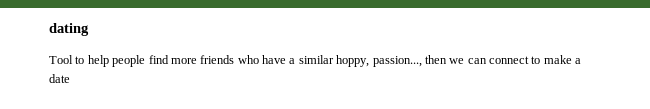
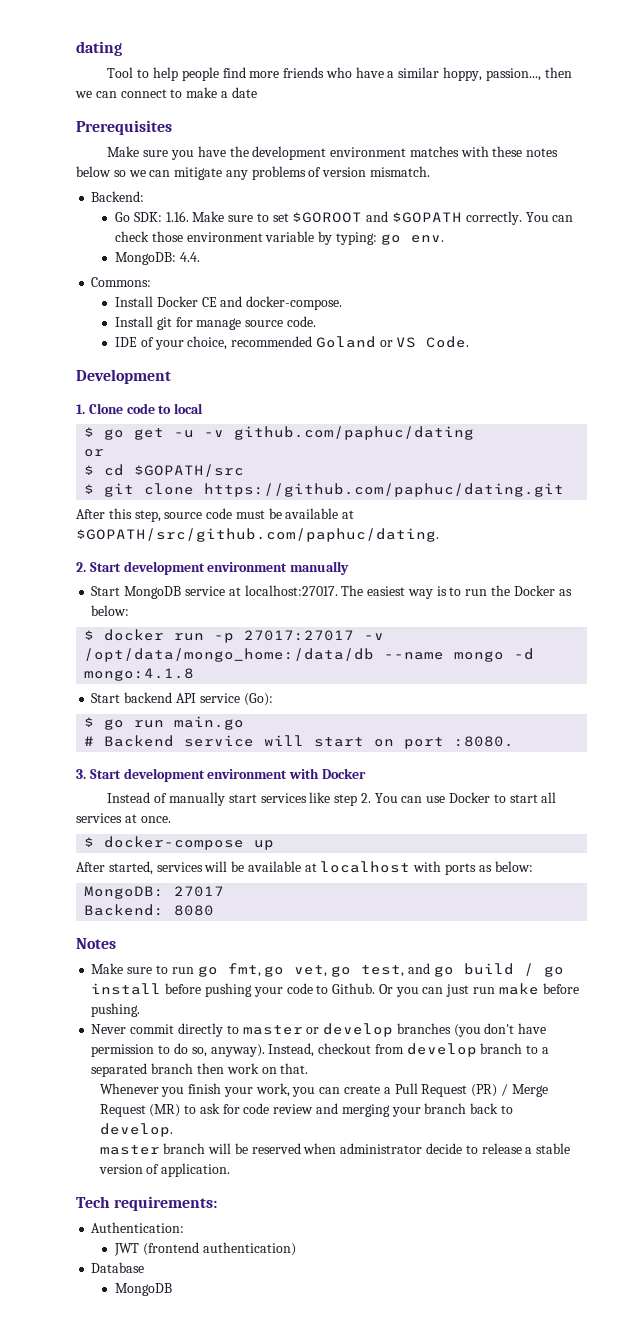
(70, 78) none -> [76,120,172,135] [107,146,559,160] [76,166,431,180] [91,191,145,202] [114,211,574,225] [114,231,444,245] [114,252,200,265] [91,277,152,287] [114,296,343,310] [114,316,316,330] [114,336,470,350] [76,369,171,384] [76,403,204,414] [84,426,475,440] [84,449,105,457] [84,464,245,477] [84,483,565,497] [76,508,355,522] [76,528,439,542] [76,561,350,575] [91,585,572,599] [91,605,130,616] [84,629,385,643] [84,648,535,662] [84,668,195,681] [91,692,273,706] [84,716,245,730] [84,735,515,749] [76,768,366,782] [107,792,557,806] [76,813,171,823] [84,836,275,850] [76,861,533,875] [84,886,225,899] [84,904,215,916] [76,938,116,949] [91,963,564,977] [91,983,579,997] [91,1003,141,1017] [91,1023,547,1037] [91,1043,549,1057] [91,1063,309,1077] [99,1083,548,1097] [99,1103,513,1117] [99,1123,173,1137] [99,1143,571,1155] [98,1163,231,1177] [76,1196,218,1211] [91,1222,185,1233] [113,1242,296,1256] [91,1262,145,1273] [114,1283,172,1296] // Prerequisites // Make sure you have the development environment matches with these notes below so we can mitigate any problems of version mismatch. // Backend: // Go SDK: 1.16. Make sure to set $GOROOT and $GOPATH correctly. You can check those environment variable by typing: go env. // MongoDB: 4.4. // Commons: // Install Docker CE and docker-compose. // Install git for manage source code. // IDE of your choice, recommended Goland or VS Code. // Development // 1. Clone code to local // $ go get -u -v github.com/paphuc/dating // or // $ cd $GOPATH/src // $ git clone https://github.com/paphuc/dating.git // After this step, source code must be available at $GOPATH/src/github.com/paphuc/dating. // 2. Start development environment manually // Start MongoDB service at localhost:27017. The easiest way is to run the Docker as below: // $ docker run -p 27017:27017 -v /opt/data/mongo_home:/data/db --name mongo -d mongo:4.1.8 // Start backend API service (Go): // $ go run main.go // # Backend service will start on port :8080. // 3. Start development environment with Docker // Instead of manually start services like step 2. You can use Docker to start all services at once. // $ docker-compose up // After started, services will be available at localhost with ports as below: // MongoDB: 27017 // Backend: 8080 // Notes // Make sure to run go fmt, go vet, go test, and go build / go install before pushing your code to Github. Or you can just run make before pushing. // Never commit directly to master or develop branches (you don't have permission to do so, anyway). Instead, checkout from develop branch to a separated branch then work on that. // Whenever you finish your work, you can create a Pull Request (PR) / Merge Request (MR) to ask for code review and merging your branch back to develop. // master branch will be reserved when administrator decide to release a stable version of application. // Tech requirements: // Authentication: // JWT (frontend authentication) // Database // MongoDB

